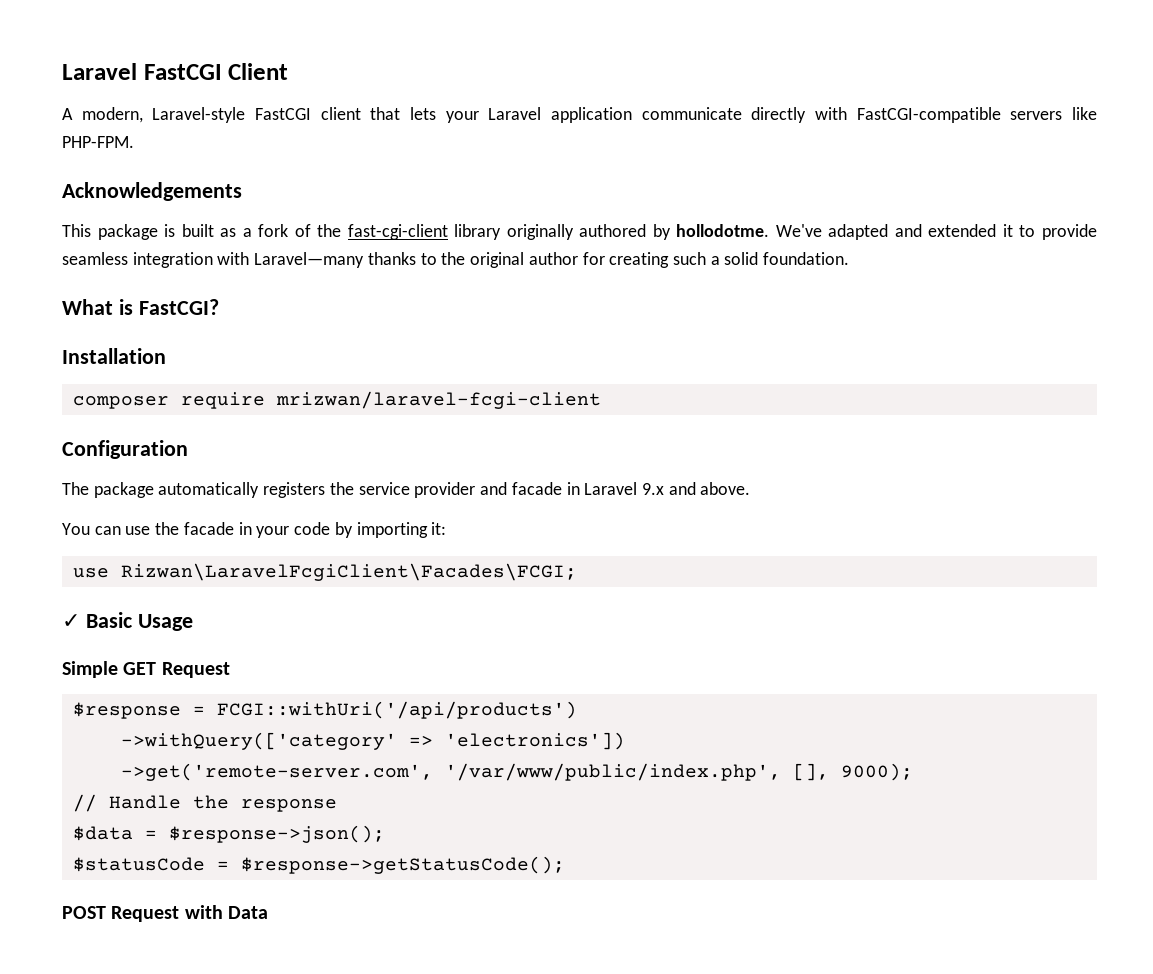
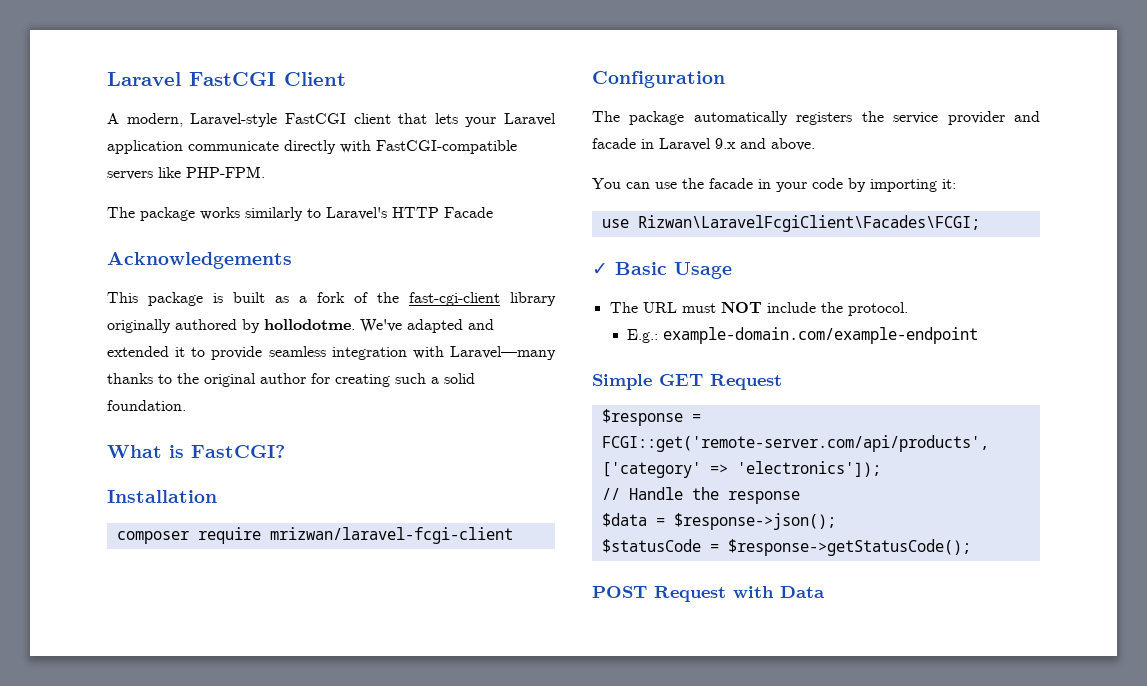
(134, 142) none -> [107,207,493,221] // The package works similarly to Laravel's HTTP Facade
(193, 622) none -> [609,302,908,316] [627,327,979,344] // The URL must NOT include the protocol. // E.g.: example-domain.com/example-endpoint
[216,701,577,719] [120,732,625,750] [120,763,913,781] FCGI::withUri('/api/products') // ->withQuery(['category' => 'electronics']) // ->get('remote-server.com', '/var/www/public/index.php', [], 9000); -> [601,435,989,452] [601,461,881,478] FCGI::get('remote-server.com/api/products', ['category' => 'electronics']);

